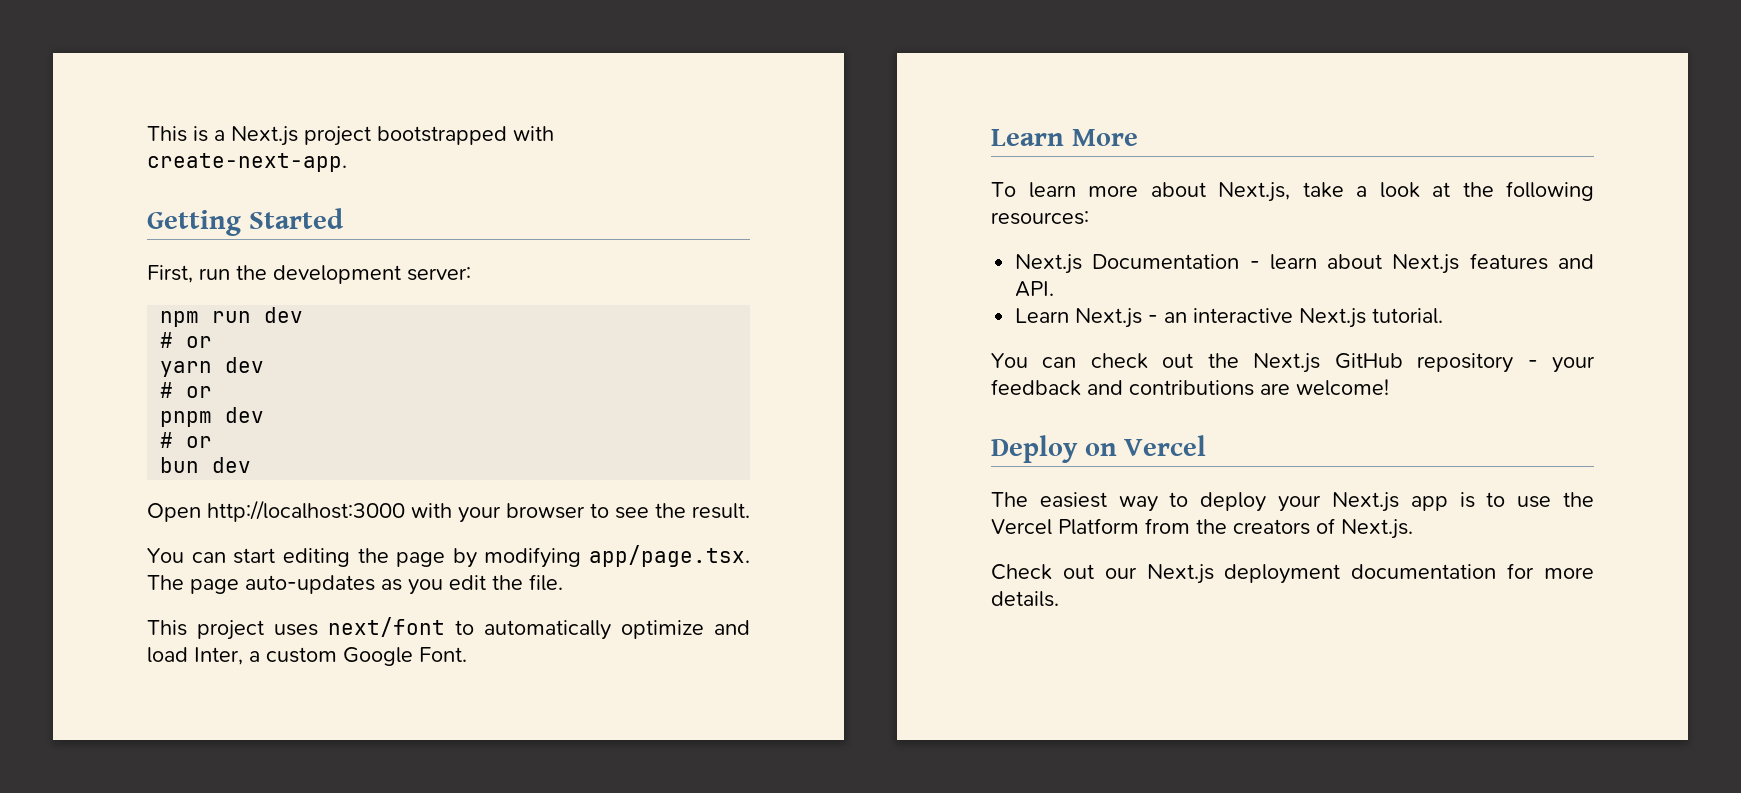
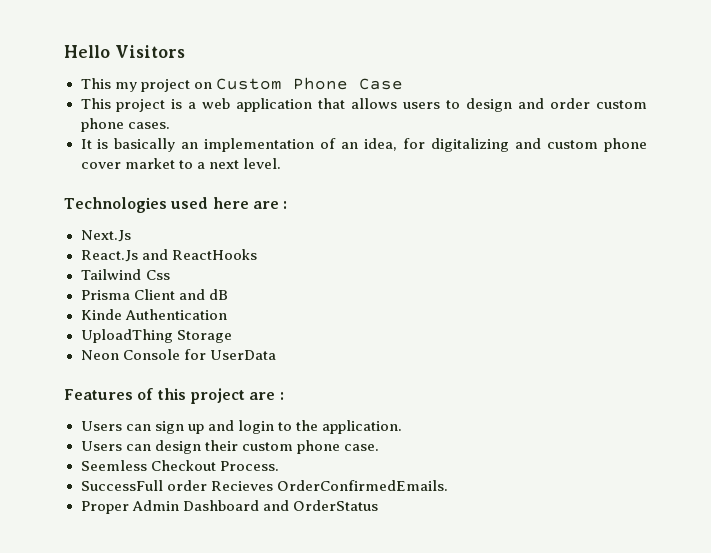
[147,126,554,146] [147,153,347,172] [147,208,344,236] [147,265,471,284] [160,307,304,327] [160,332,213,348] [160,357,265,377] [160,382,213,398] [160,407,265,427] [160,432,213,448] [160,457,252,473] [147,500,750,523] [147,545,750,568] [147,574,563,595] [147,617,750,640] [147,647,467,666] [991,129,1138,146] [991,181,1594,202] [991,211,1089,225] [1015,253,1594,274] [1015,281,1055,297] [1015,308,1444,328] [991,353,1595,373] [991,379,1389,396] [991,435,1207,463] [991,492,1594,512] [991,518,1413,539] [991,563,1594,584] [991,591,1059,607] This is a Next.js project bootstrapped with create-next-app. // Getting Started // First, run the development server: // npm run dev // # or // yarn dev // # or // pnpm dev // # or // bun dev // Open http://localhost:3000 with your browser to see the result. // You can start editing the page by modifying app/page.tsx. The page auto-updates as you edit the file. // This project uses next/font to automatically optimize and load Inter, a custom Google Font. // Learn More // To learn more about Next.js, take a look at the following resources: // Next.js Documentation - learn about Next.js features and API. // Learn Next.js - an interactive Next.js tutorial. // You can check out the Next.js GitHub repository - your feedback and contributions are welcome! // Deploy on Vercel // The easiest way to deploy your Next.js app is to use the Vercel Platform from the creators of Next.js. // Check out our Next.js deployment documentation for more details. -> [64,45,185,58] [80,77,403,92] [80,98,647,112] [80,118,170,132] [80,138,647,152] [80,158,281,169] [64,197,288,213] [80,230,131,242] [80,249,257,262] [80,269,170,280] [80,289,228,300] [80,309,227,320] [80,329,232,343] [80,349,276,360] [64,388,284,404] [80,420,402,434] [80,440,379,454] [80,460,279,471] [80,480,448,491] [80,500,378,514] Hello Visitors // This my project on Custom Phone Case // This project is a web application that allows users to design and order custom phone cases. // It is basically an implementation of an idea, for digitalizing and custom phone cover market to a next level. // Technologies used here are : // Next.Js // React.Js and ReactHooks // Tailwind Css // Prisma Client and dB // Kinde Authentication // UploadThing Storage // Neon Console for UserData // Features of this project are : // Users can sign up and login to the application. // Users can design their custom phone case. // Seemless Checkout Process. // SuccessFull order Recieves OrderConfirmedEmails. // Proper Admin Dashboard and OrderStatus

